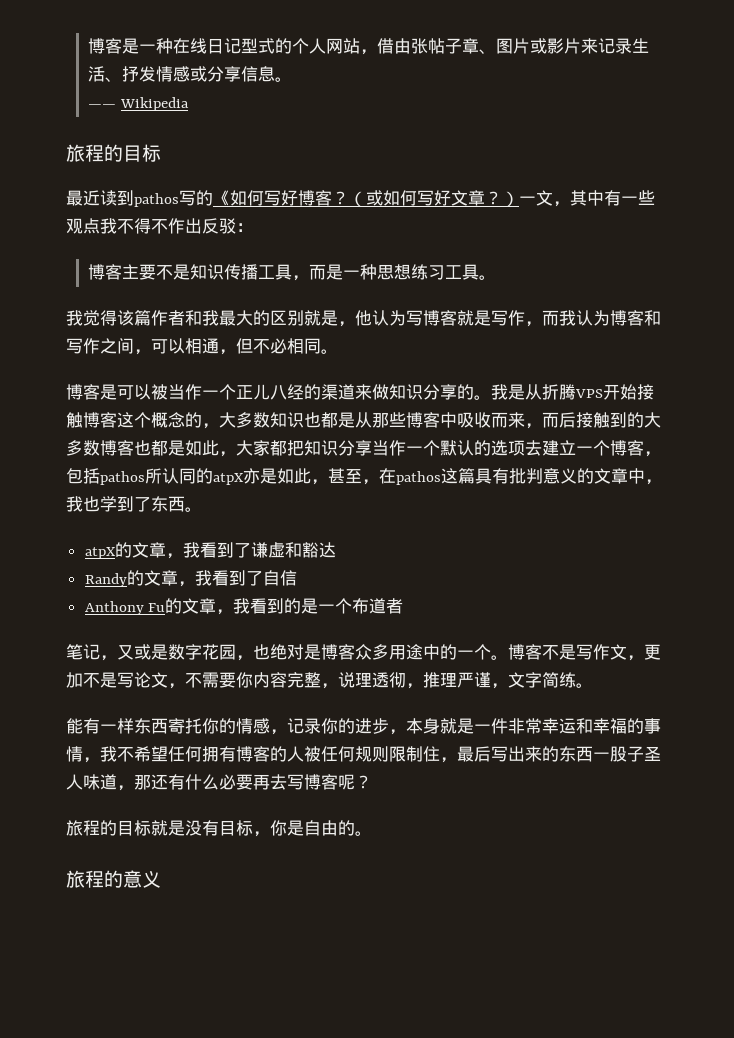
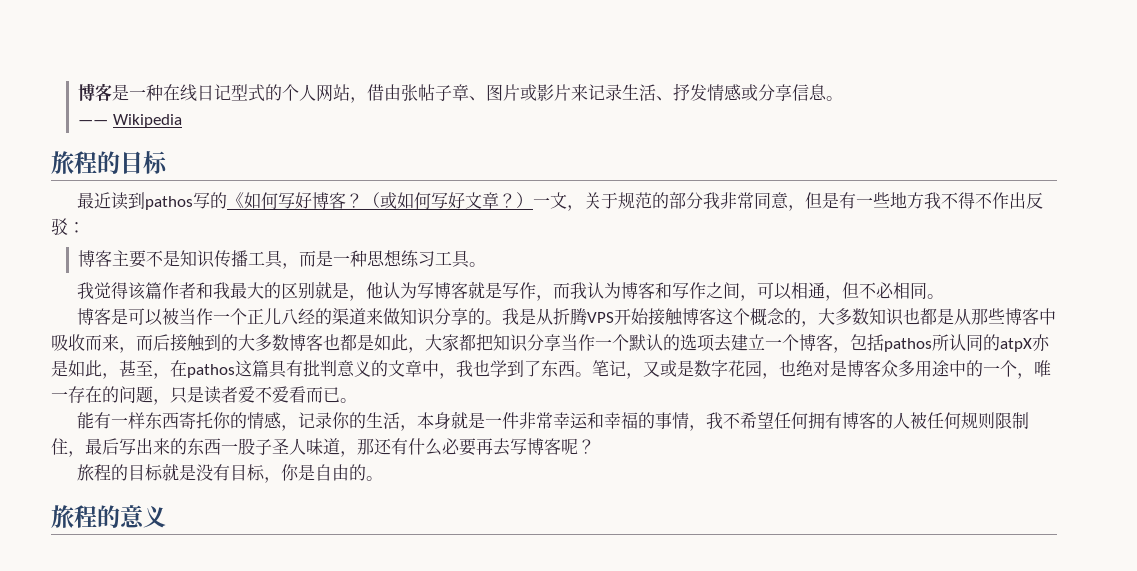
[570,190,655,206] [66,218,100,234] 其中有一些观点 -> [583,192,924,211] 关于规范的部分我非常同意，但是有一些地方
[84,542,336,559] [84,570,297,587] [84,598,404,615] // atpX的文章，我看到了谦虚和豁达 // Randy的文章，我看到了自信 // Anthony Fu的文章，我看到的是一个布道者 // -> (592, 374) none
[491,644,661,661] [66,672,576,689] 。博客不是写作文，更加不是写论文，不需要你内容完整，说理透彻，推理严谨，文字简练 -> [1017,360,1051,379] [51,386,340,405] ，唯一存在的问题，只是读者爱不爱看而已
[355,718,389,734] 进步 -> [365,412,400,429] 生活

